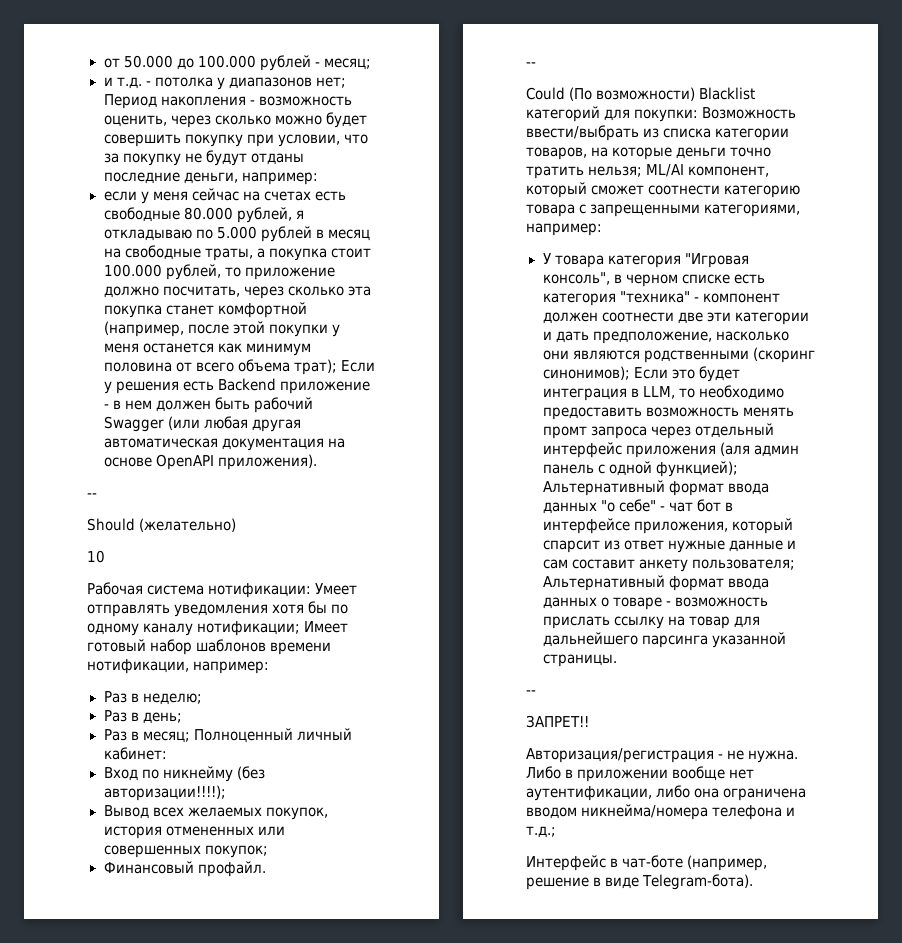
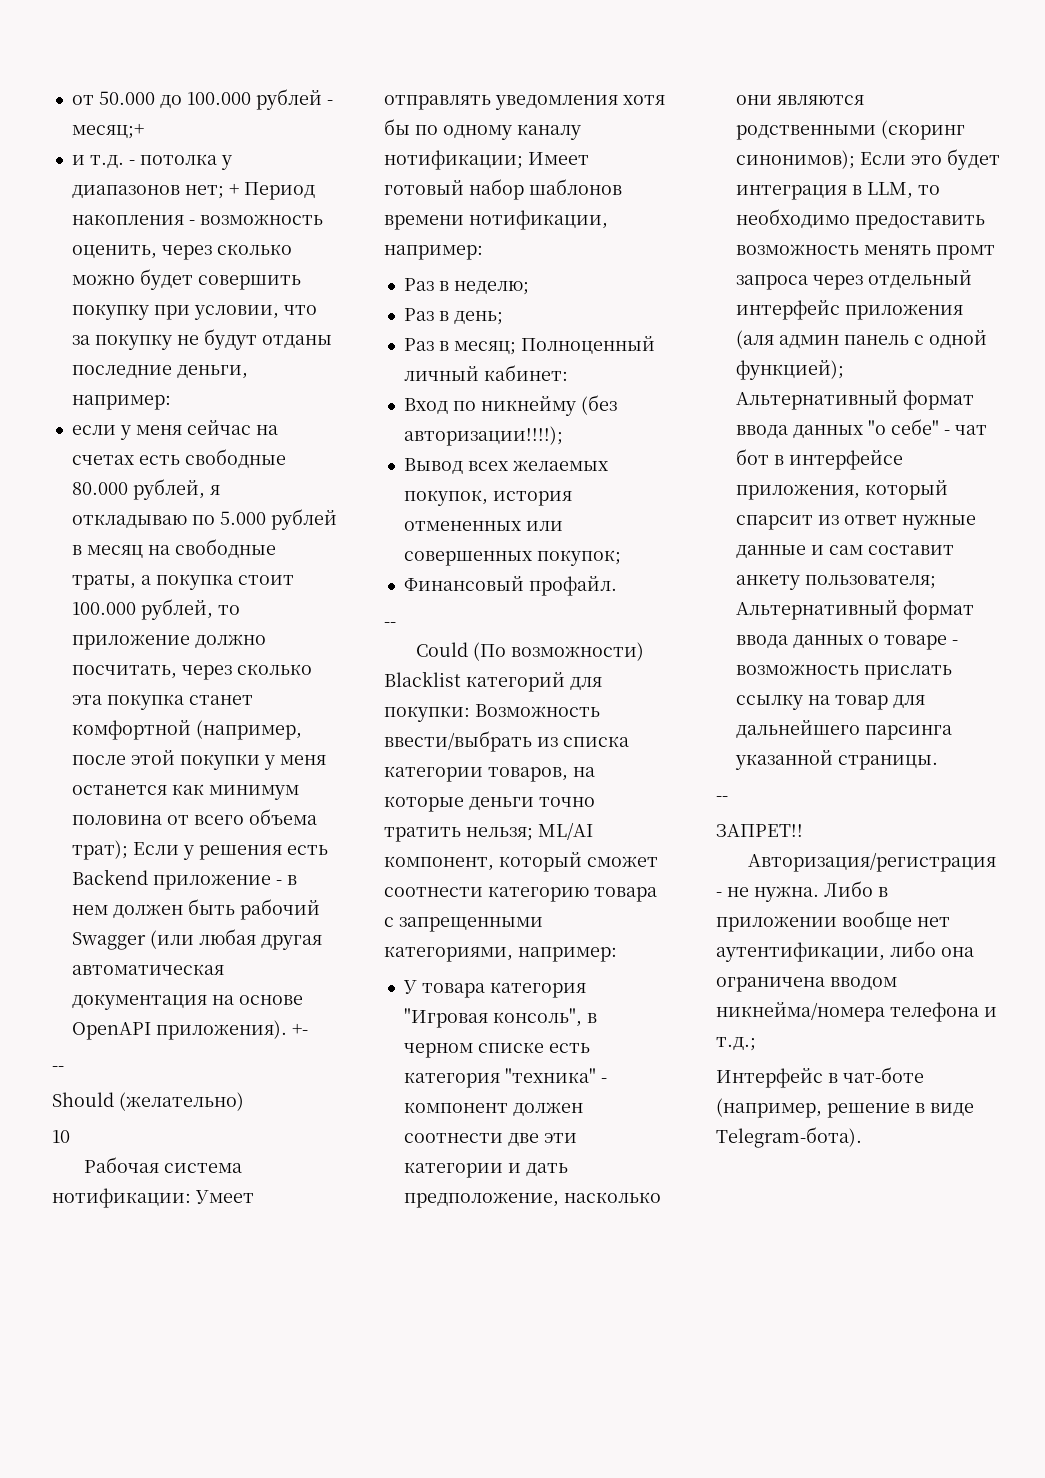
[323,58,371,70] месяц; -> [71,123,144,139] месяц;+
(346, 82) none -> [228,183,239,195] +
(317, 462) none -> [291,1023,308,1035] +-

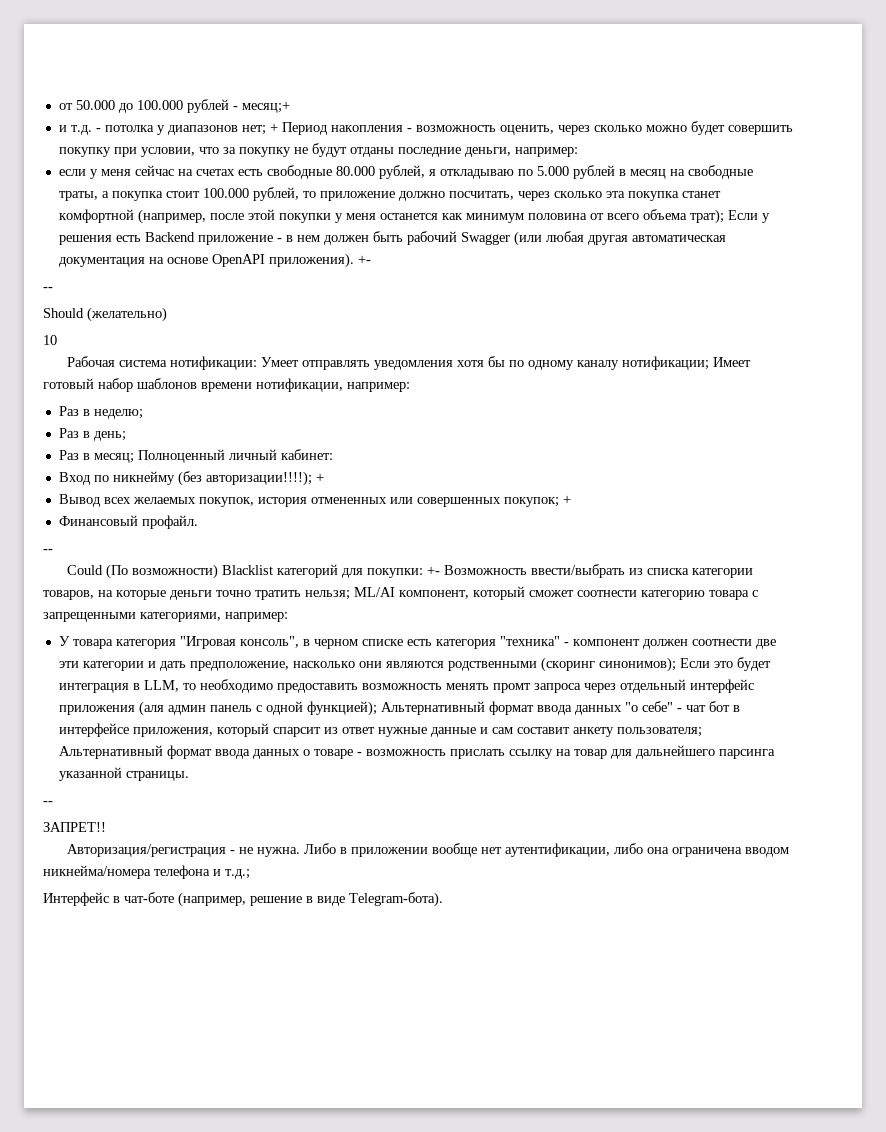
(563, 436) none -> [315,473,324,482] +
(621, 558) none -> [562,495,571,504] +
(470, 714) none -> [427,566,441,575] +-

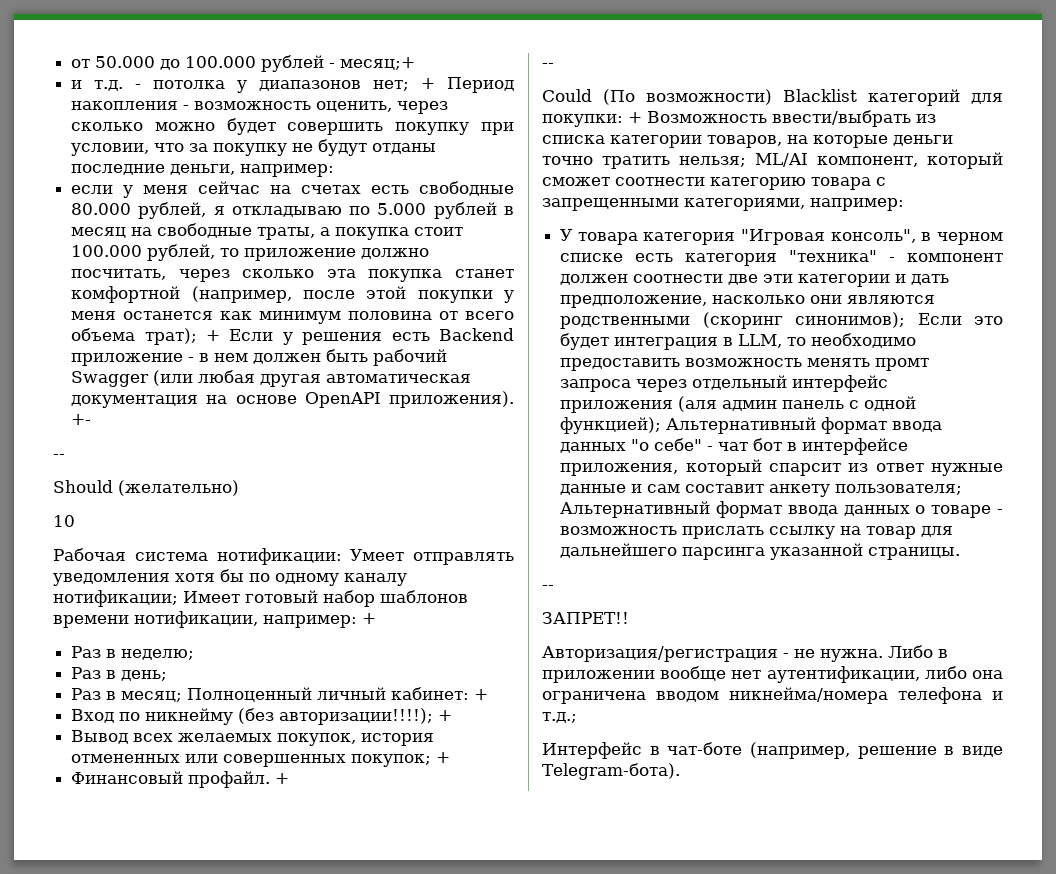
(724, 216) none -> [205,330,220,341] +
(410, 387) none -> [362,613,376,624] +
(333, 454) none -> [474,689,489,700] +
(198, 522) none -> [275,773,290,784] +
[427,566,441,575] +- -> [628,112,642,123] +

